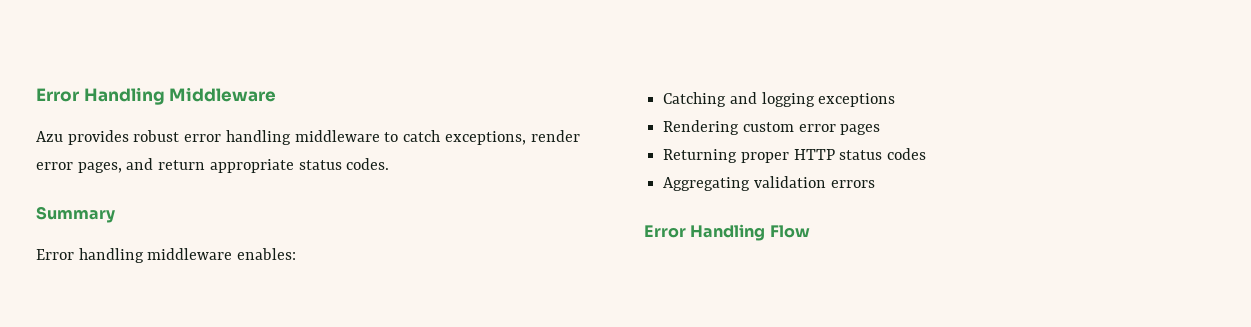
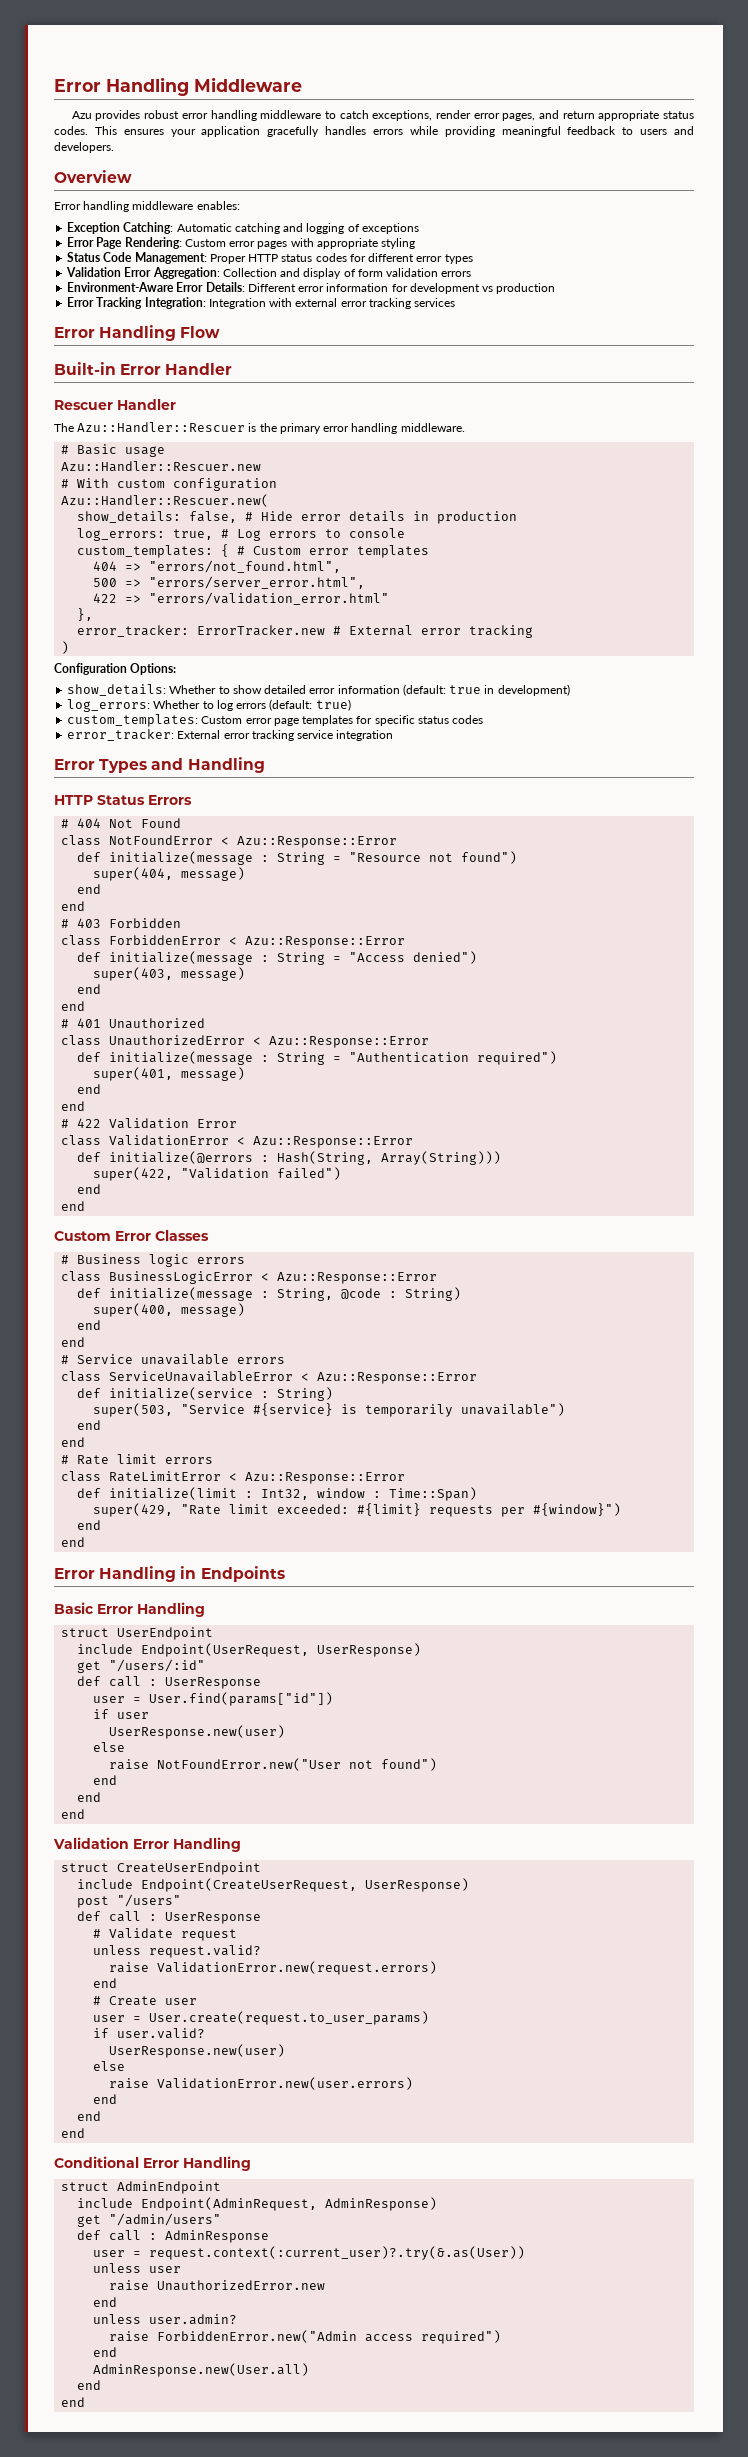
[36,206,115,223] // Summary -> [94,126,694,137] [54,142,114,153] [54,170,132,183] This ensures your application gracefully handles errors while providing meaningful feedback to users and developers. // Overview
[663,92,727,107] Catching -> [67,222,280,234] Exception Catching: Automatic catching
(815, 99) none -> [347,224,360,232] of
[663,120,881,135] [663,148,927,163] [663,176,875,191] [644,224,810,241] Rendering custom error pages // Returning proper HTTP status codes // Aggregating validation errors // Error Handling Flow -> [67,237,416,249] [67,252,473,264] [66,267,472,279] [67,282,556,294] [67,297,456,309] [54,325,221,341] [54,362,233,375] [54,399,176,410] [54,422,465,434] [61,444,166,457] [61,461,262,472] [61,478,278,491] [61,494,270,507] [77,511,518,524] [77,528,406,541] [77,544,430,558] [93,560,342,573] [93,576,366,589] [93,592,390,605] [77,608,94,621] [77,625,534,638] [61,641,70,654] [54,663,177,675] [67,684,570,696] [67,699,351,712] [67,714,484,727] [67,729,394,741] [54,757,265,773] [54,795,192,805] [61,818,182,828] [61,835,398,848] [77,851,518,865] [93,867,246,881] [77,884,102,894] [61,901,86,911] [61,918,182,928] [61,935,406,948] [77,951,478,965] [93,967,246,981] [77,984,102,994] [61,1001,86,1011] [61,1018,206,1029] [61,1035,430,1048] [77,1051,558,1065] [93,1067,246,1081] [77,1084,102,1094] [61,1101,86,1111] [61,1118,238,1129] [61,1135,414,1148] [77,1151,502,1165] [93,1167,342,1181] [77,1184,102,1194] [61,1201,86,1211] [54,1230,209,1241] [61,1254,246,1267] [61,1271,438,1284] [77,1287,462,1301] [93,1303,246,1317] [77,1320,102,1330] [61,1337,86,1347] [61,1354,286,1365] [61,1371,478,1384] [77,1387,334,1401] [93,1403,566,1417] [77,1420,102,1430] [61,1437,86,1447] [61,1454,214,1465] [61,1471,406,1484] [77,1487,478,1501] [93,1503,622,1517] [77,1520,102,1530] [61,1537,86,1547] [54,1566,285,1582] [54,1602,205,1617] [61,1627,214,1640] [77,1643,422,1657] [77,1659,206,1673] [77,1676,262,1689] [93,1692,334,1706] [93,1709,150,1719] [109,1725,286,1739] [93,1742,126,1752] [109,1758,438,1771] [93,1775,118,1785] [77,1792,102,1802] [61,1809,86,1819] [53,1837,241,1852] [61,1862,262,1875] [77,1878,470,1892] [77,1894,182,1908] [77,1911,262,1924] [93,1928,238,1941] [93,1945,262,1958] [109,1961,438,1975] [93,1978,118,1988] [93,1996,198,2006] [93,2011,430,2025] [93,2028,206,2039] [109,2044,286,2058] [93,2061,126,2071] [109,2077,414,2090] [93,2094,118,2104] [77,2111,102,2121] [61,2128,86,2138] [54,2156,251,2171] [61,2181,222,2194] [77,2197,438,2211] [77,2213,222,2227] [77,2230,270,2243] [93,2246,526,2260] [93,2263,182,2273] [109,2280,326,2291] [93,2297,118,2307] [93,2314,238,2325] [109,2330,502,2344] [93,2347,118,2357] [93,2363,310,2377] [77,2380,102,2390] [61,2397,86,2407] Error Page Rendering: Custom error pages with appropriate styling // Status Code Management: Proper HTTP status codes for different error types // Validation Error Aggregation: Collection and display of form validation errors // Environment-Aware Error Details: Different error information for development vs production // Error Tracking Integration: Integration with external error tracking services // Error Handling Flow // Built-in Error Handler // Rescuer Handler // The Azu::Handler::Rescuer is the primary error handling middleware. // # Basic usage // Azu::Handler::Rescuer.new // # With custom configuration // Azu::Handler::Rescuer.new( // show_details: false, # Hide error details in production // log_errors: true, # Log errors to console // custom_templates: { # Custom error templates // 404 => "errors/not_found.html", // 500 => "errors/server_error.html", // 422 => "errors/validation_error.html" // }, // error_tracker: ErrorTracker.new # External error tracking // ) // Configuration Options: // show_details: Whether to show detailed error information (default: true in development) // log_errors: Whether to log errors (default: true) // custom_templates: Custom error page templates for specific status codes // error_tracker: External error tracking service integration // Error Types and Handling // HTTP Status Errors // # 404 Not Found // class NotFoundError < Azu::Response::Error // def initialize(message : String = "Resource not found") // super(404, message) // end // end // # 403 Forbidden // class ForbiddenError < Azu::Response::Error // def initialize(message : String = "Access denied") // super(403, message) // end // end // # 401 Unauthorized // class UnauthorizedError < Azu::Response::Error // def initialize(message : String = "Authentication required") // super(401, message) // end // end // # 422 Validation Error // class ValidationError < Azu::Response::Error // def initialize(@errors : Hash(String, Array(String))) // super(422, "Validation failed") // end // end // Custom Error Classes // # Business logic errors // class BusinessLogicError < Azu::Response::Error // def initialize(message : String, @code : String) // super(400, message) // end // end // # Service unavailable errors // class ServiceUnavailableError < Azu::Response::Error // def initialize(service : String) // super(503, "Service #{service} is temporarily unavailable") // end // end // # Rate limit errors // class RateLimitError < Azu::Response::Error // def initialize(limit : Int32, window : Time::Span) // super(429, "Rate limit exceeded: #{limit} requests per #{window}") // end // end // Error Handling in Endpoints // Basic Error Handling // struct UserEndpoint // include Endpoint(UserRequest, UserResponse) // get "/users/:id" // def call : UserResponse // user = User.find(params["id"]) // if user // UserResponse.new(user) // else // raise NotFoundError.new("User not found") // end // end // end // Validation Error Handling // struct CreateUserEndpoint // include Endpoint(CreateUserRequest, UserResponse) // post "/users" // def call : UserResponse // # Validate request // unless request.valid? // raise ValidationError.new(request.errors) // end // # Create user // user = User.create(request.to_user_params) // if user.valid? // UserResponse.new(user) // else // raise ValidationError.new(user.errors) // end // end // end // Conditional Error Handling // struct AdminEndpoint // include Endpoint(AdminRequest, AdminResponse) // get "/admin/users" // def call : AdminResponse // user = request.context(:current_user)?.try(&.as(User)) // unless user // raise UnauthorizedError.new // end // unless user.admin? // raise ForbiddenError.new("Admin access required") // end // AdminResponse.new(User.all) // end // end

